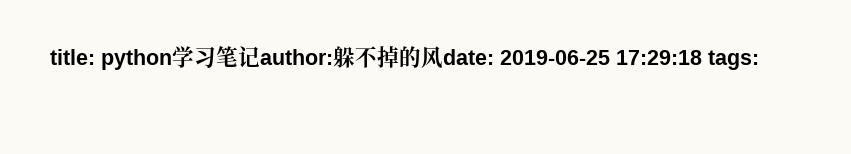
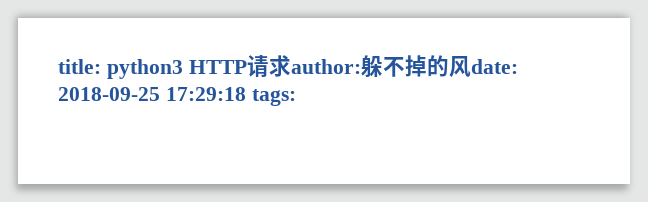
[101,46,260,70] python学习笔记 -> [106,55,291,79] python3 HTTP请求
[500,50,610,65] 2019-06-25 -> [58,87,160,101] 2018-09-25

